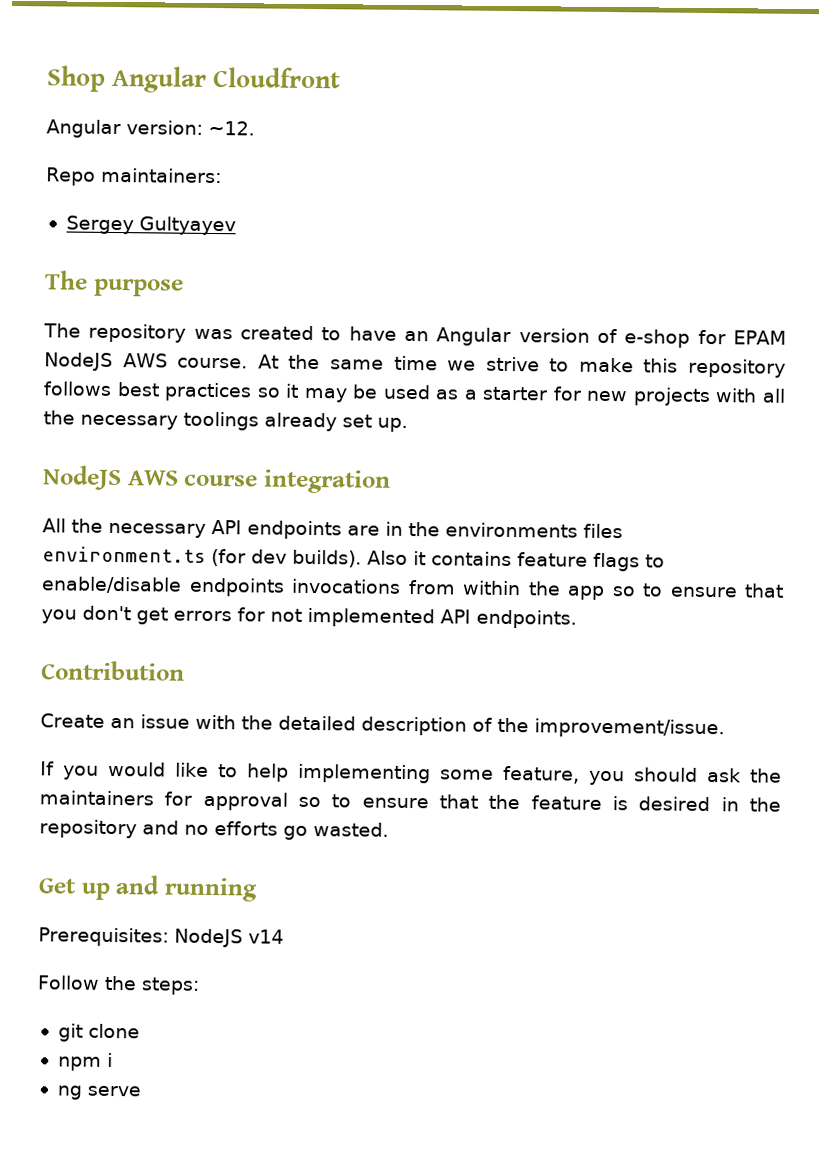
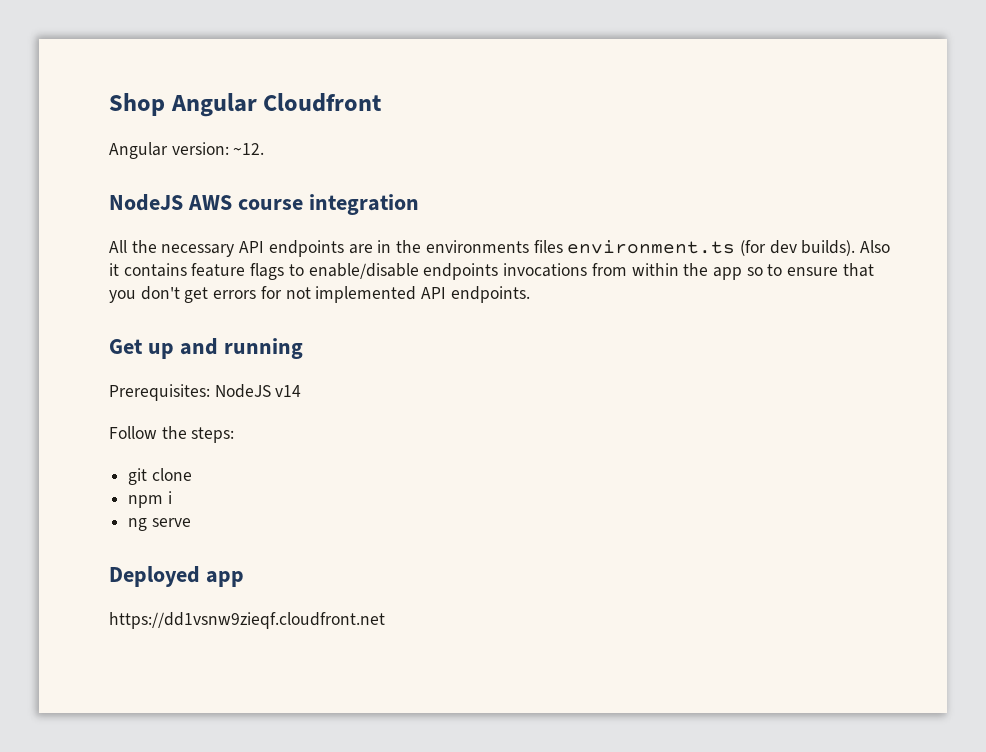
[46,167,222,186] [65,215,236,236] [44,270,184,297] [43,323,787,348] [44,352,786,378] [43,381,786,407] [43,410,408,432] // Repo maintainers: // Sergey Gultyayev // The purpose // The repository was created to have an Angular version of e-shop for EPAM NodeJS AWS course. At the same time we strive to make this repository follows best practices so it may be used as a starter for new projects with all the necessary toolings already set up. -> (265, 149) none
[41,660,185,681] [40,713,725,739] [40,761,783,786] [39,790,781,812] [39,819,389,840] // Contribution // Create an issue with the detailed description of the improvement/issue. // If you would like to help implementing some feature, you should ask the maintainers for approval so to ensure that the feature is desired in the repository and no efforts go wasted. -> (530, 294) none
(141, 1091) none -> [109,566,244,587] [109,612,385,629] // Deployed app // https://dd1vsnw9zieqf.cloudfront.net

